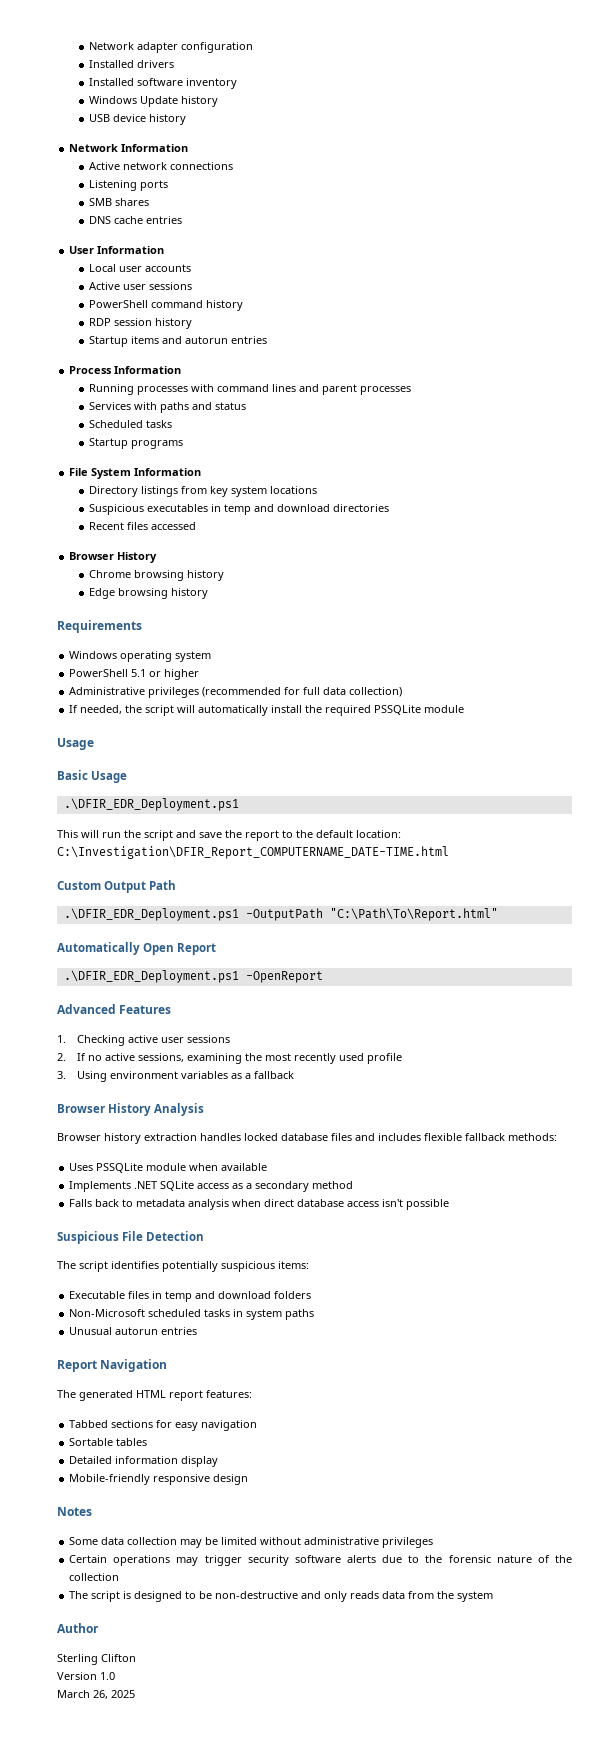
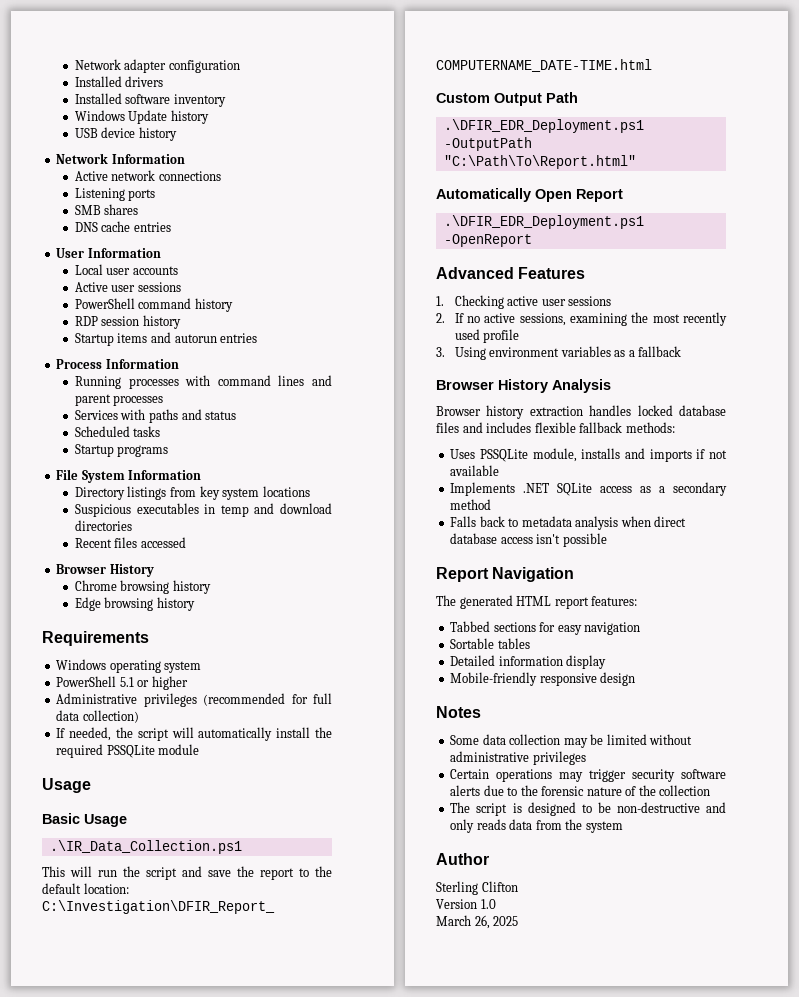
[63,798,239,811] .\DFIR_EDR_Deployment.ps1 -> [49,840,242,854] .\IR_Data_Collection.ps1
[146,1163,219,1171] module when -> [532,448,727,462] module, installs and imports if not
[57,1231,205,1244] [57,1261,309,1272] [69,1291,312,1302] [69,1309,315,1320] [69,1327,198,1335] // Suspicious File Detection // The script identifies potentially suspicious items: // Executable files in temp and download folders // Non-Microsoft scheduled tasks in system paths // Unusual autorun entries -> (607, 540) none

